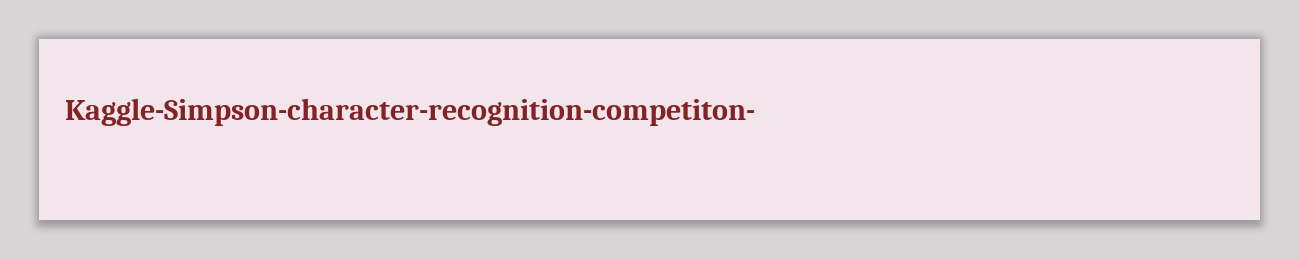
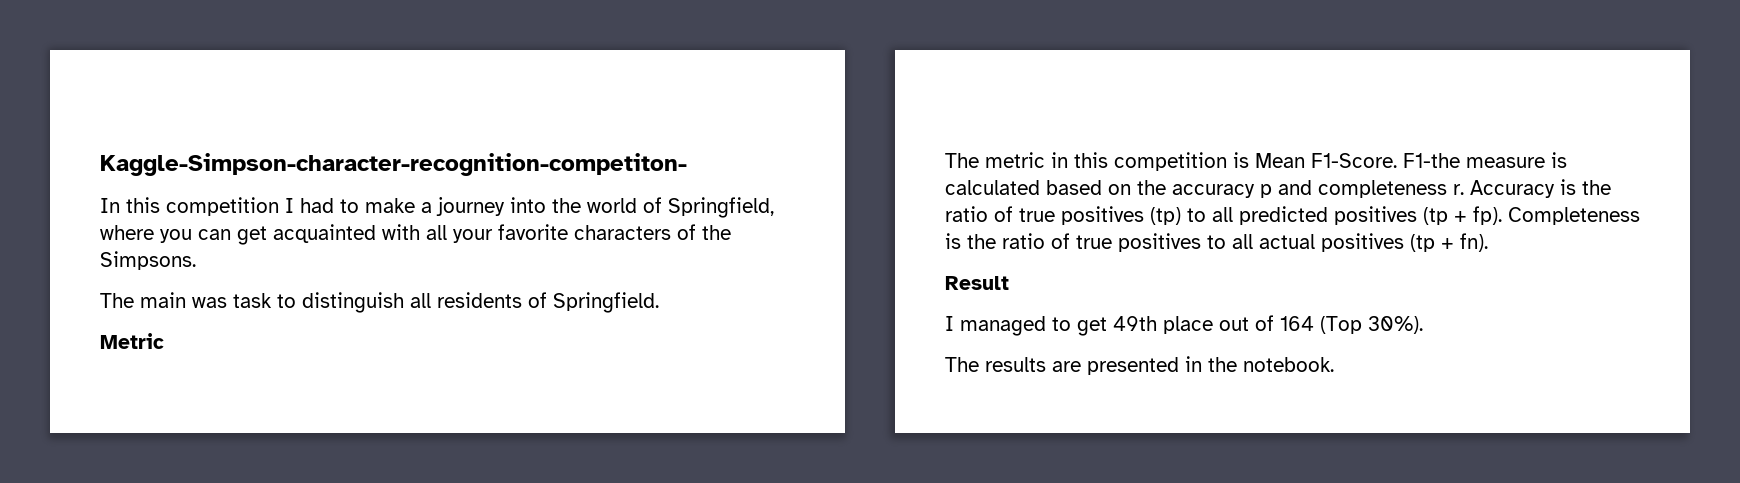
(755, 112) none -> [100,197,774,218] [100,224,731,245] [100,251,196,270] [100,292,659,313] [100,333,164,349] [945,152,1567,171] [945,179,1611,198] [945,206,1640,225] [945,233,1488,252] [945,276,1009,290] [945,315,1423,336] [945,356,1334,375] // In this competition I had to make a journey into the world of Springfield, where you can get acquainted with all your favorite characters of the Simpsons. // The main was task to distinguish all residents of Springfield. // Metric // The metric in this competition is Mean F1-Score. F1-the measure is calculated based on the accuracy p and completeness r. Accuracy is the ratio of true positives (tp) to all predicted positives (tp + fp). Completeness is the ratio of true positives to all actual positives (tp + fn). // Result // I managed to get 49th place out of 164 (Top 30%). // The results are presented in the notebook.

